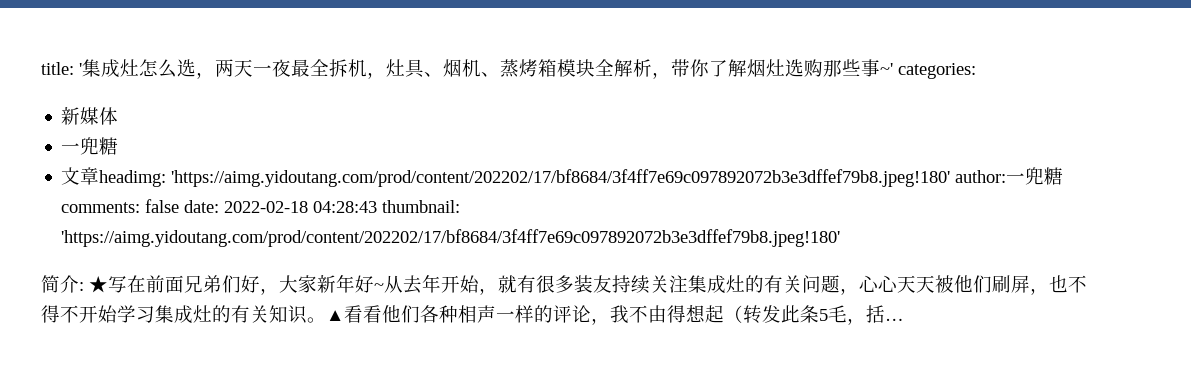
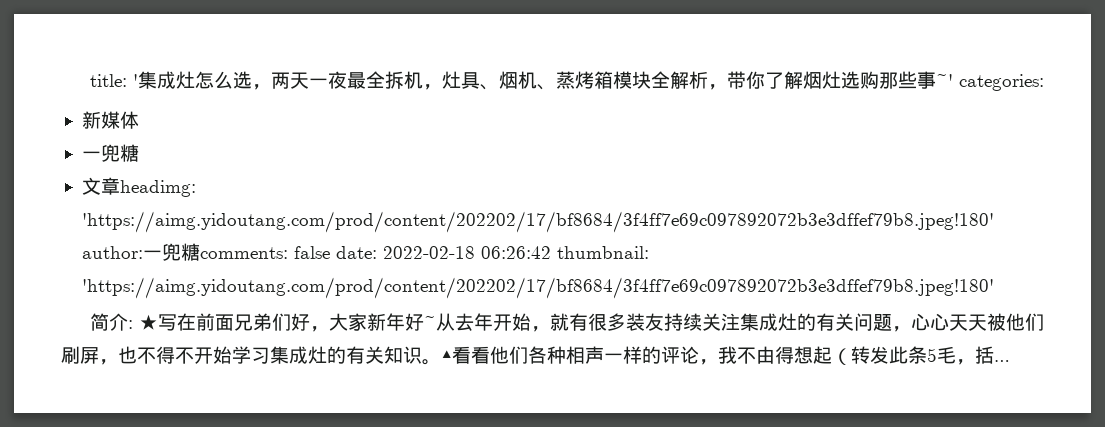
[313,201,378,213] 04:28:43 -> [480,246,551,259] 06:26:42

